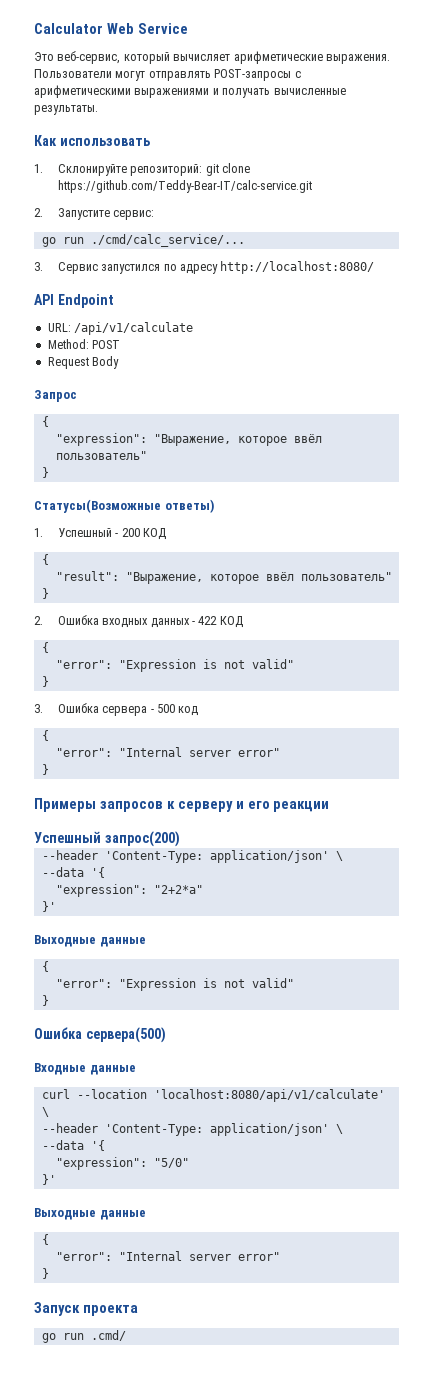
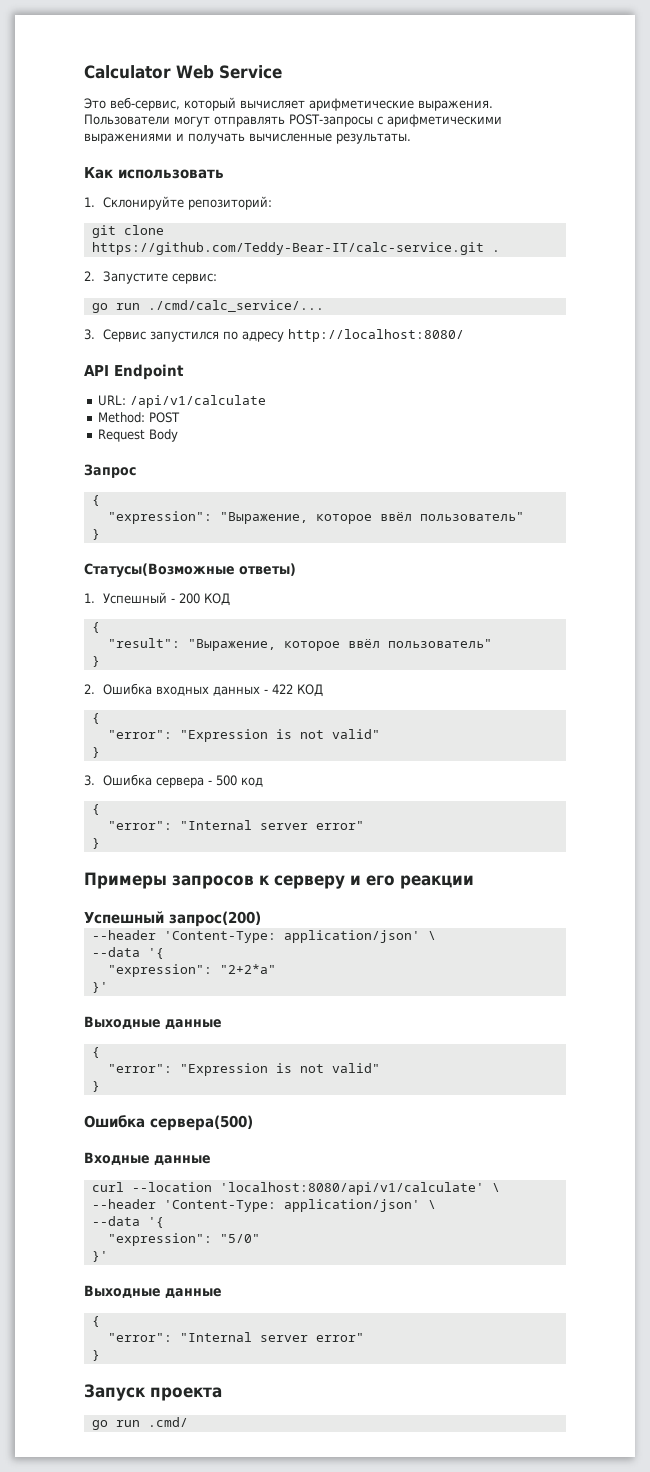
(203, 170) none -> (273, 203) //
(312, 186) none -> [491,250,500,252] .

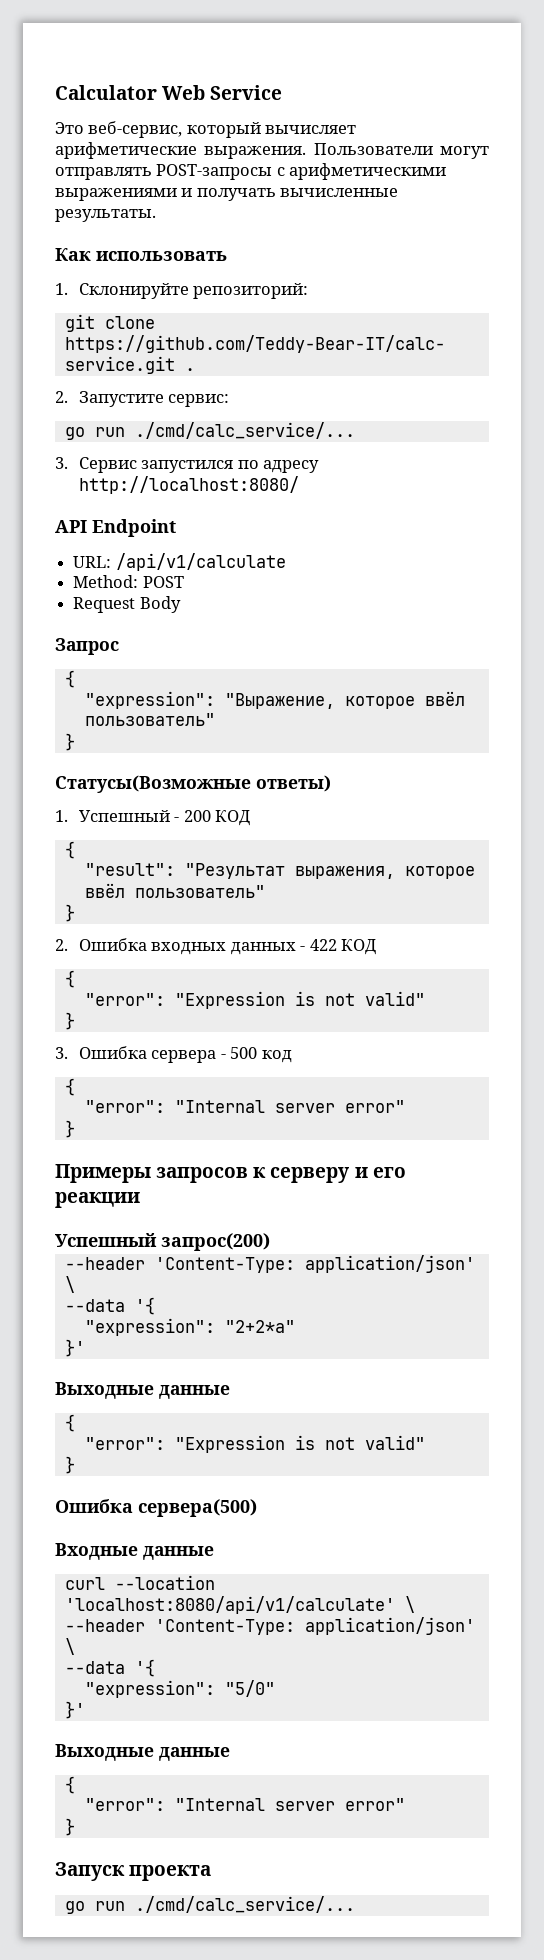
[187,639,276,651] "Выражение, -> [184,863,395,879] "Результат выражения,
[147,1417,188,1427] .cmd/ -> [134,1896,355,1913] ./cmd/calc_service/...

